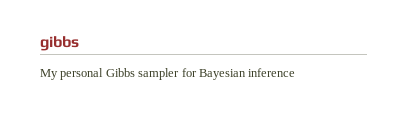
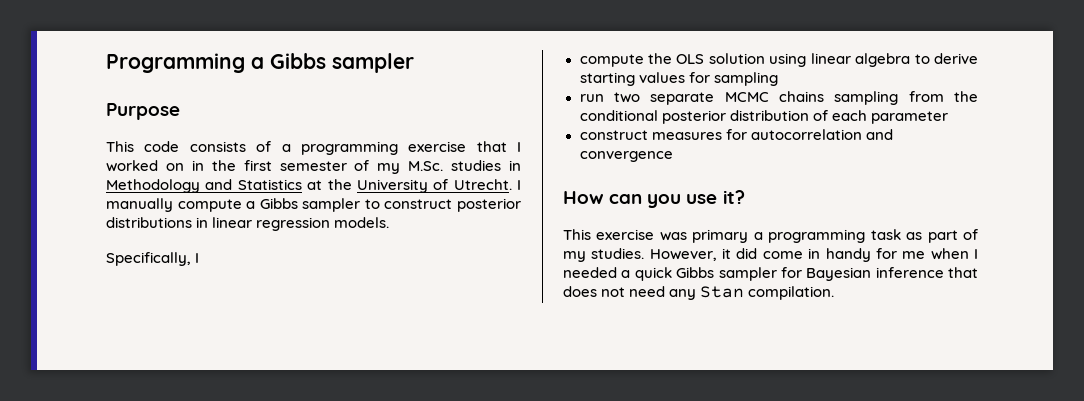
[40,36,79,51] [40,68,104,80] gibbs // My personal -> [106,53,414,73] [106,103,180,120] [106,141,521,155] [106,160,521,174] [106,179,521,193] [106,198,521,212] [106,217,390,231] [106,252,200,266] [579,53,978,67] [579,72,778,86] [579,91,979,105] [579,110,948,124] [579,129,893,140] [579,151,673,162] [563,190,745,208] [563,229,979,243] [563,248,979,262] [563,267,672,281] Programming a Gibbs sampler // Purpose // This code consists of a programming exercise that I worked on in the first semester of my M.Sc. studies in Methodology and Statistics at the University of Utrecht. I manually compute a Gibbs sampler to construct posterior distributions in linear regression models. // Specifically, I // compute the OLS solution using linear algebra to derive starting values for sampling // run two separate MCMC chains sampling from the conditional posterior distribution of each parameter // construct measures for autocorrelation and convergence // How can you use it? // This exercise was primary a programming task as part of my studies. However, it did come in handy for me when I needed a quick
(296, 72) none -> [948,267,978,278] [563,286,835,300] that does not need any Stan compilation.

